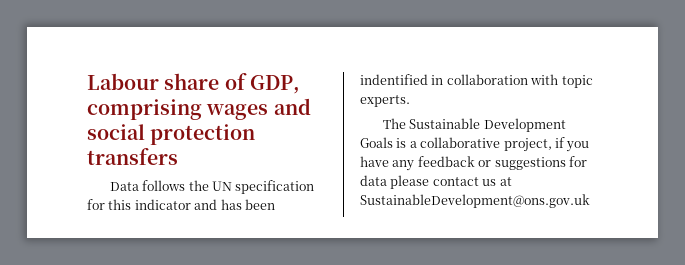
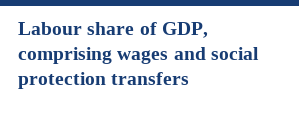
[109,180,315,194] [87,199,275,210] [360,74,593,88] [360,95,410,107] [382,118,566,132] [360,137,590,152] [360,156,587,171] [360,175,512,189] [360,194,590,208] // Data follows the UN specification for this indicator and has been indentified in collaboration with topic experts. // The Sustainable Development Goals is a collaborative project, if you have any feedback or suggestions for data please contact us at SustainableDevelopment@ons.gov.uk -> (190, 78) none

